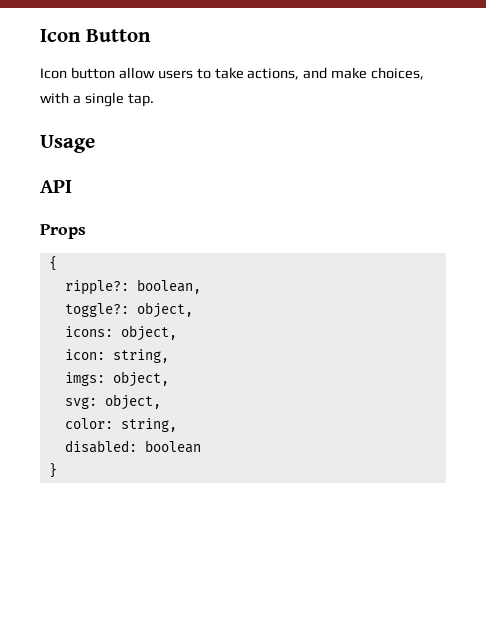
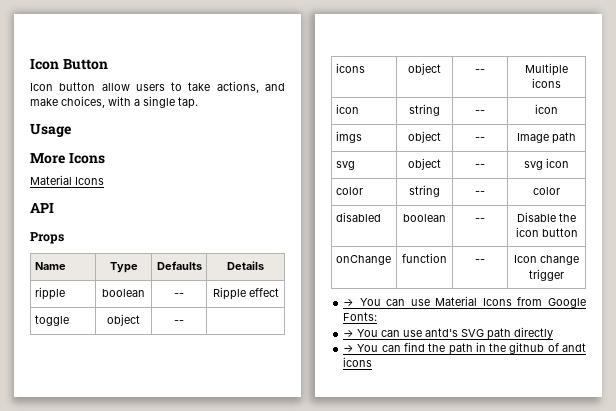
[40,180,72,193] [40,224,86,239] [48,256,57,271] [64,279,201,295] [64,302,193,318] [64,325,177,341] [64,349,169,363] [64,371,169,387] [64,394,161,410] [64,418,177,432] [64,440,201,453] [48,463,57,478] API // Props // { // ripple?: boolean, // toggle?: object, // icons: object, // icon: string, // imgs: object, // svg: object, // color: string, // disabled: boolean // } -> [30,153,105,164] [30,175,104,185] [30,203,54,213] [30,232,64,244] [34,262,66,270] [109,262,138,273] [156,261,202,270] [227,261,264,270] [34,287,65,300] [102,289,145,297] [174,293,184,297] [212,287,279,300] [34,315,69,326] [107,314,140,326] [174,320,184,324] [335,63,365,73] [408,63,441,75] [475,69,485,73] [525,63,568,76] [532,78,561,88] [335,104,359,114] [409,104,440,116] [475,110,485,114] [535,104,558,114] [335,131,362,143] [408,131,441,143] [475,137,485,141] [517,132,576,144] [335,161,355,170] [408,158,441,170] [475,164,485,168] [524,158,569,170] [335,187,363,195] [409,185,440,197] [475,191,485,195] [533,187,560,195] [335,212,381,222] [403,214,446,222] [475,218,485,222] [517,212,576,222] [515,227,578,237] [335,255,391,265] [402,253,447,263] [475,259,485,263] [514,255,579,265] [529,269,564,281] [343,296,586,308] [343,312,378,321] [343,327,554,340] [343,342,586,355] [343,357,373,367] More Icons // Material Icons // API // Props // Name | Type | Defaults | Details // ripple | boolean | -- | Ripple effect // toggle | object | -- | // icons | object | -- | Multiple icons // icon | string | -- | icon // imgs | object | -- | Image path // svg | object | -- | svg icon // color | string | -- | color // disabled | boolean | -- | Disable the icon button // onChange | function | -- | Icon change trigger // → You can use Material Icons from Google Fonts: // → You can use antd's SVG path directly // → You can find the path in the github of andt icons

